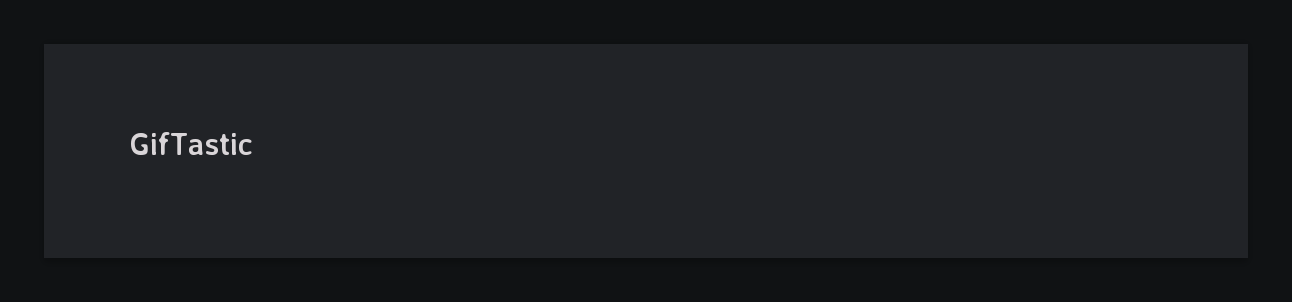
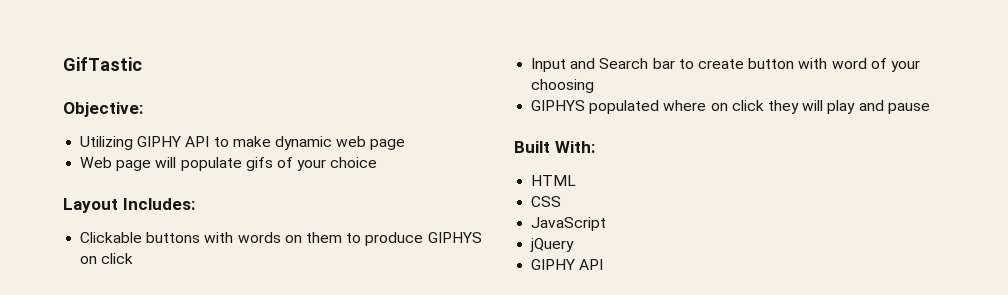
(253, 143) none -> [63,102,143,117] [80,136,406,150] [80,157,378,171] [63,198,195,213] [80,232,482,246] [80,253,134,264] [531,58,920,72] [531,79,595,93] [531,100,930,114] [514,141,595,153] [531,175,577,186] [531,196,562,207] [531,217,607,231] [530,238,575,252] [531,259,604,270] // Objective: // Utilizing GIPHY API to make dynamic web page // Web page will populate gifs of your choice // Layout Includes: // Clickable buttons with words on them to produce GIPHYS on click // Input and Search bar to create button with word of your choosing // GIPHYS populated where on click they will play and pause // Built With: // HTML // CSS // JavaScript // jQuery // GIPHY API

